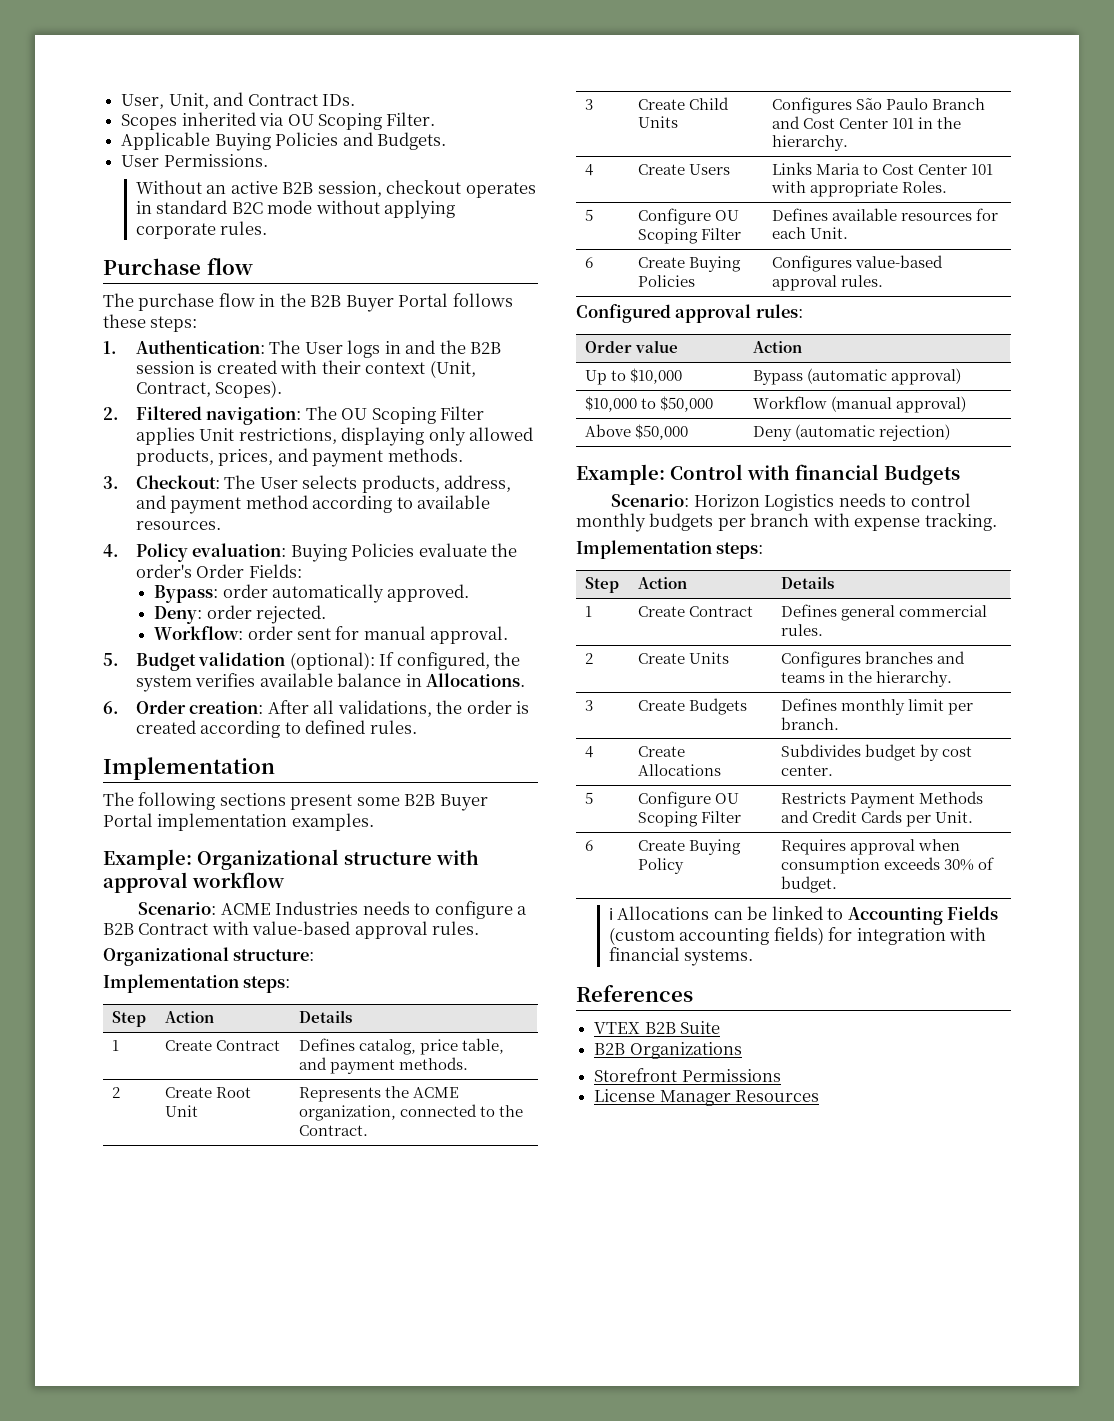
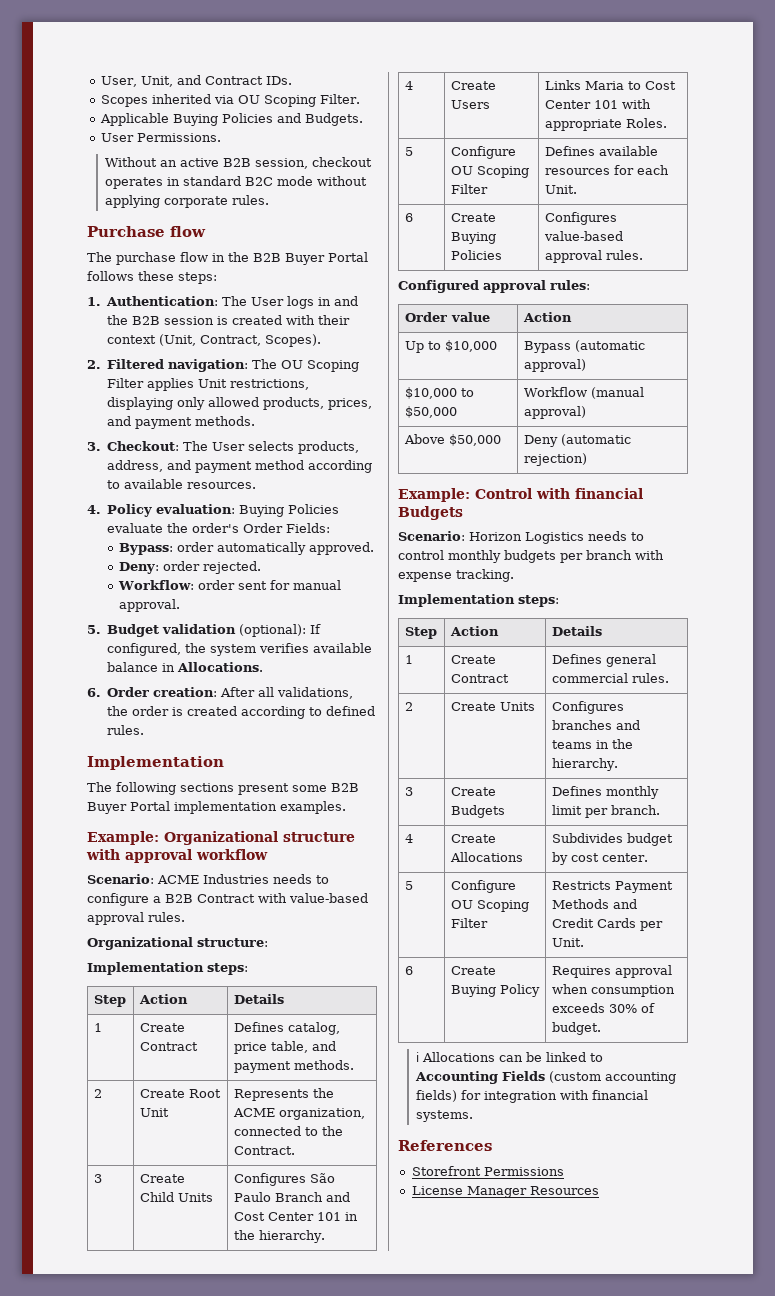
[594,1021,721,1034] [594,1042,742,1059] // VTEX B2B Suite // B2B Organizations -> (492, 1145) none

